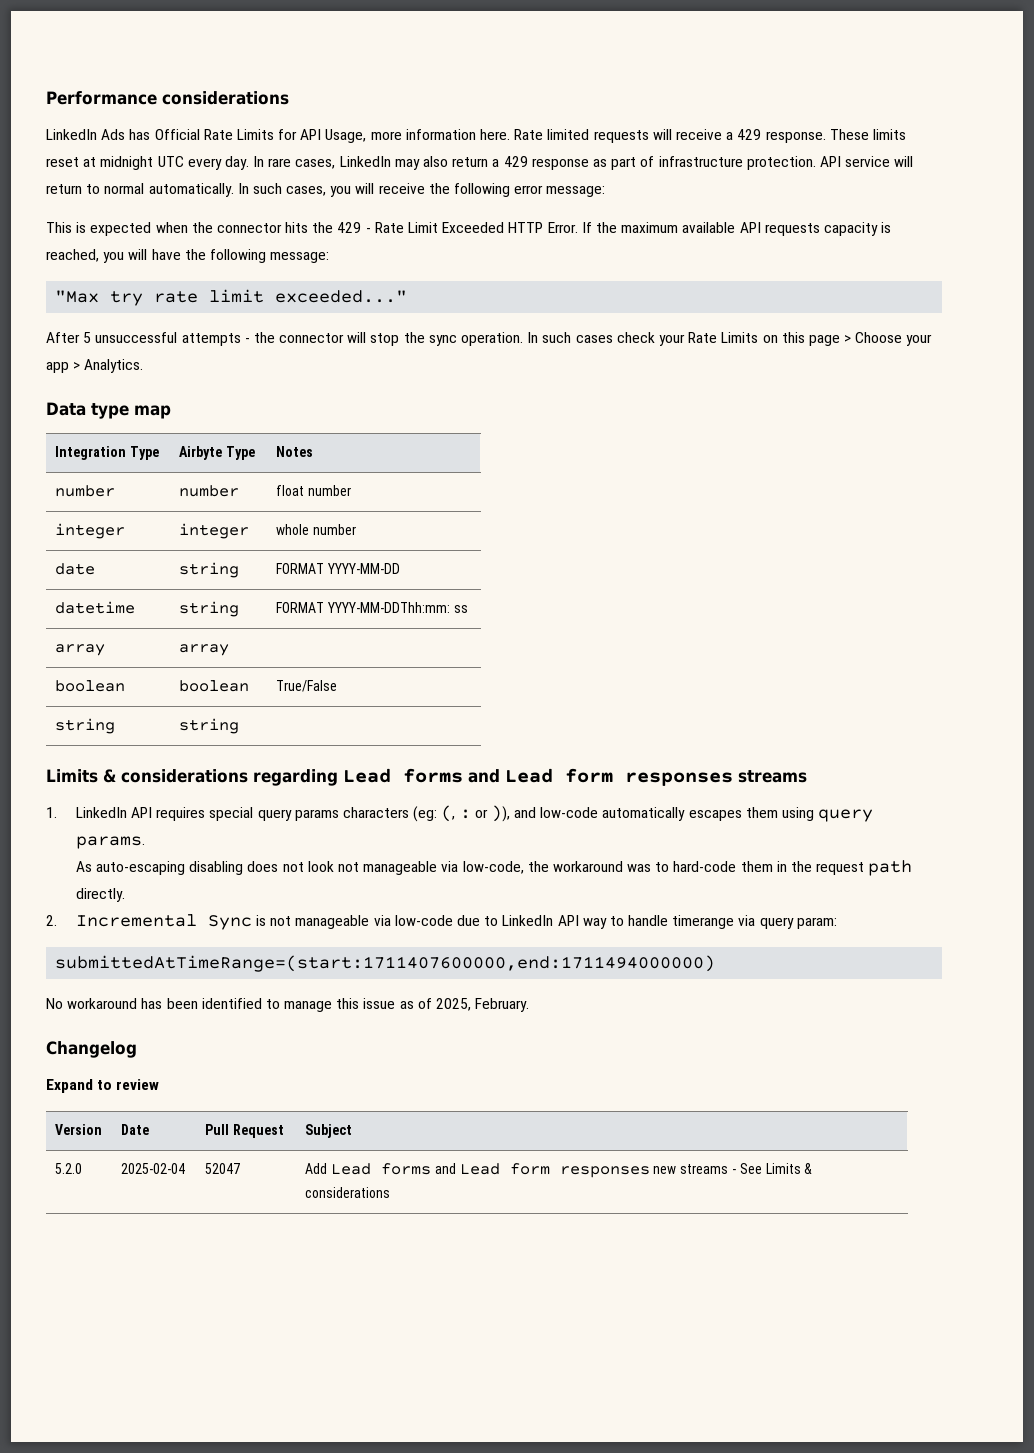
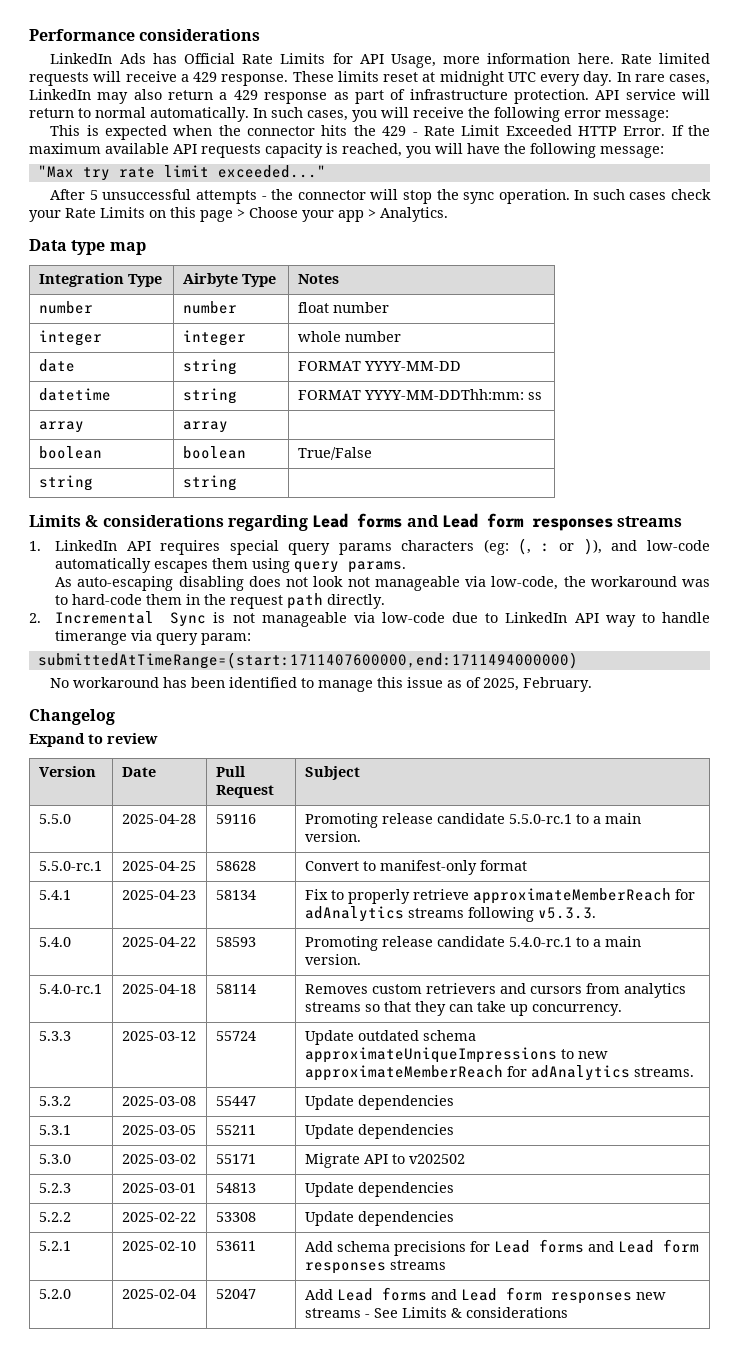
(353, 1131) none -> [38,814,71,824] [121,814,196,824] [215,814,256,824] [304,813,641,828] [304,831,361,842] [38,861,102,871] [121,861,196,871] [215,861,256,871] [304,860,527,875] [38,890,71,900] [121,890,196,900] [215,890,256,900] [304,888,695,904] [304,906,596,922] [38,937,71,947] [121,937,196,947] [215,937,256,947] [304,936,641,951] [304,954,361,965] [38,984,102,994] [121,984,196,994] [215,984,256,994] [304,983,686,998] [304,1001,622,1016] [38,1031,71,1041] [121,1031,196,1041] [215,1031,256,1041] [304,1030,476,1045] [304,1047,608,1063] [304,1065,694,1081] [38,1096,71,1106] [121,1096,196,1106] [215,1096,256,1106] [304,1095,454,1110] [38,1125,71,1135] [121,1125,196,1135] [215,1125,256,1135] [304,1124,454,1139] [38,1154,71,1164] [121,1154,196,1164] [215,1154,256,1164] [304,1153,465,1168] [38,1183,71,1193] [121,1183,196,1193] [215,1183,256,1193] [304,1182,454,1197] [38,1212,71,1222] [121,1212,196,1222] [215,1212,256,1222] [304,1211,454,1226] [38,1241,71,1251] [121,1241,196,1251] [215,1241,256,1251] [304,1239,699,1256] [304,1260,446,1274] // 5.5.0 | 2025-04-28 | 59116 | Promoting release candidate 5.5.0-rc.1 to a main version. // 5.5.0-rc.1 | 2025-04-25 | 58628 | Convert to manifest-only format // 5.4.1 | 2025-04-23 | 58134 | Fix to properly retrieve approximateMemberReach for adAnalytics streams following v5.3.3. // 5.4.0 | 2025-04-22 | 58593 | Promoting release candidate 5.4.0-rc.1 to a main version. // 5.4.0-rc.1 | 2025-04-18 | 58114 | Removes custom retrievers and cursors from analytics streams so that they can take up concurrency. // 5.3.3 | 2025-03-12 | 55724 | Update outdated schema approximateUniqueImpressions to new approximateMemberReach for adAnalytics streams. // 5.3.2 | 2025-03-08 | 55447 | Update dependencies // 5.3.1 | 2025-03-05 | 55211 | Update dependencies // 5.3.0 | 2025-03-02 | 55171 | Migrate API to v202502 // 5.2.3 | 2025-03-01 | 54813 | Update dependencies // 5.2.2 | 2025-02-22 | 53308 | Update dependencies // 5.2.1 | 2025-02-10 | 53611 | Add schema precisions for Lead forms and Lead form responses streams

